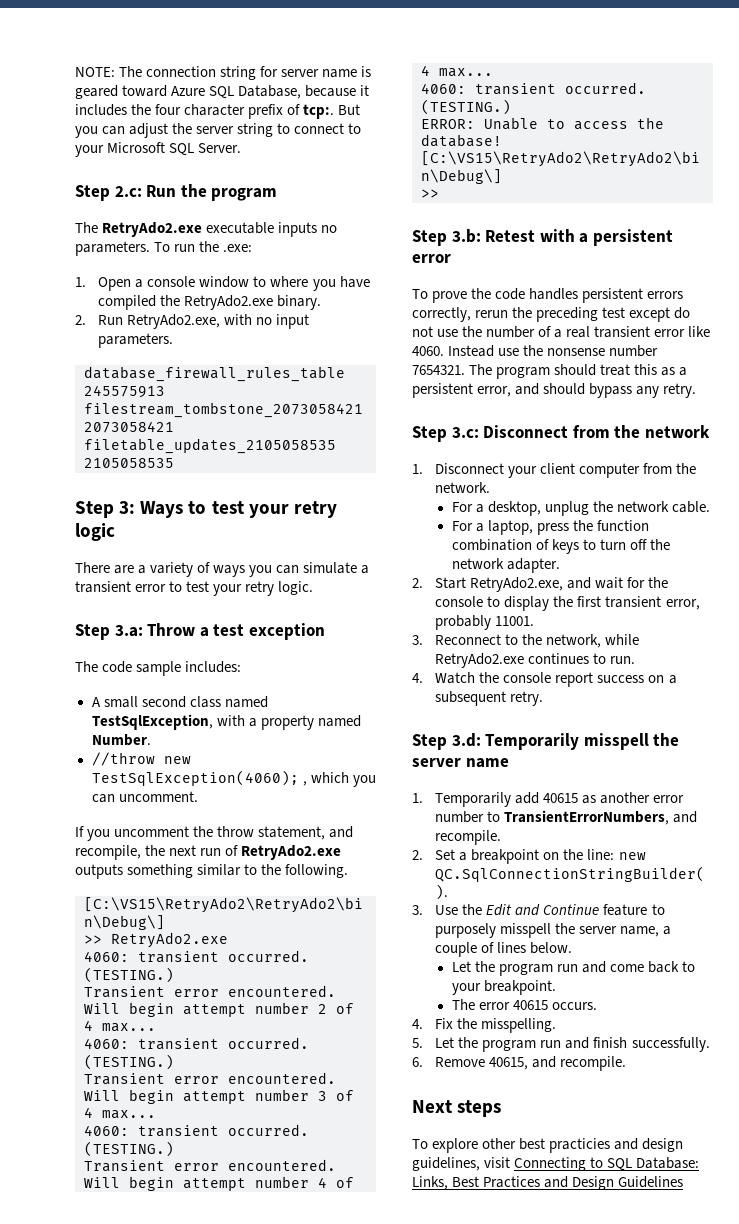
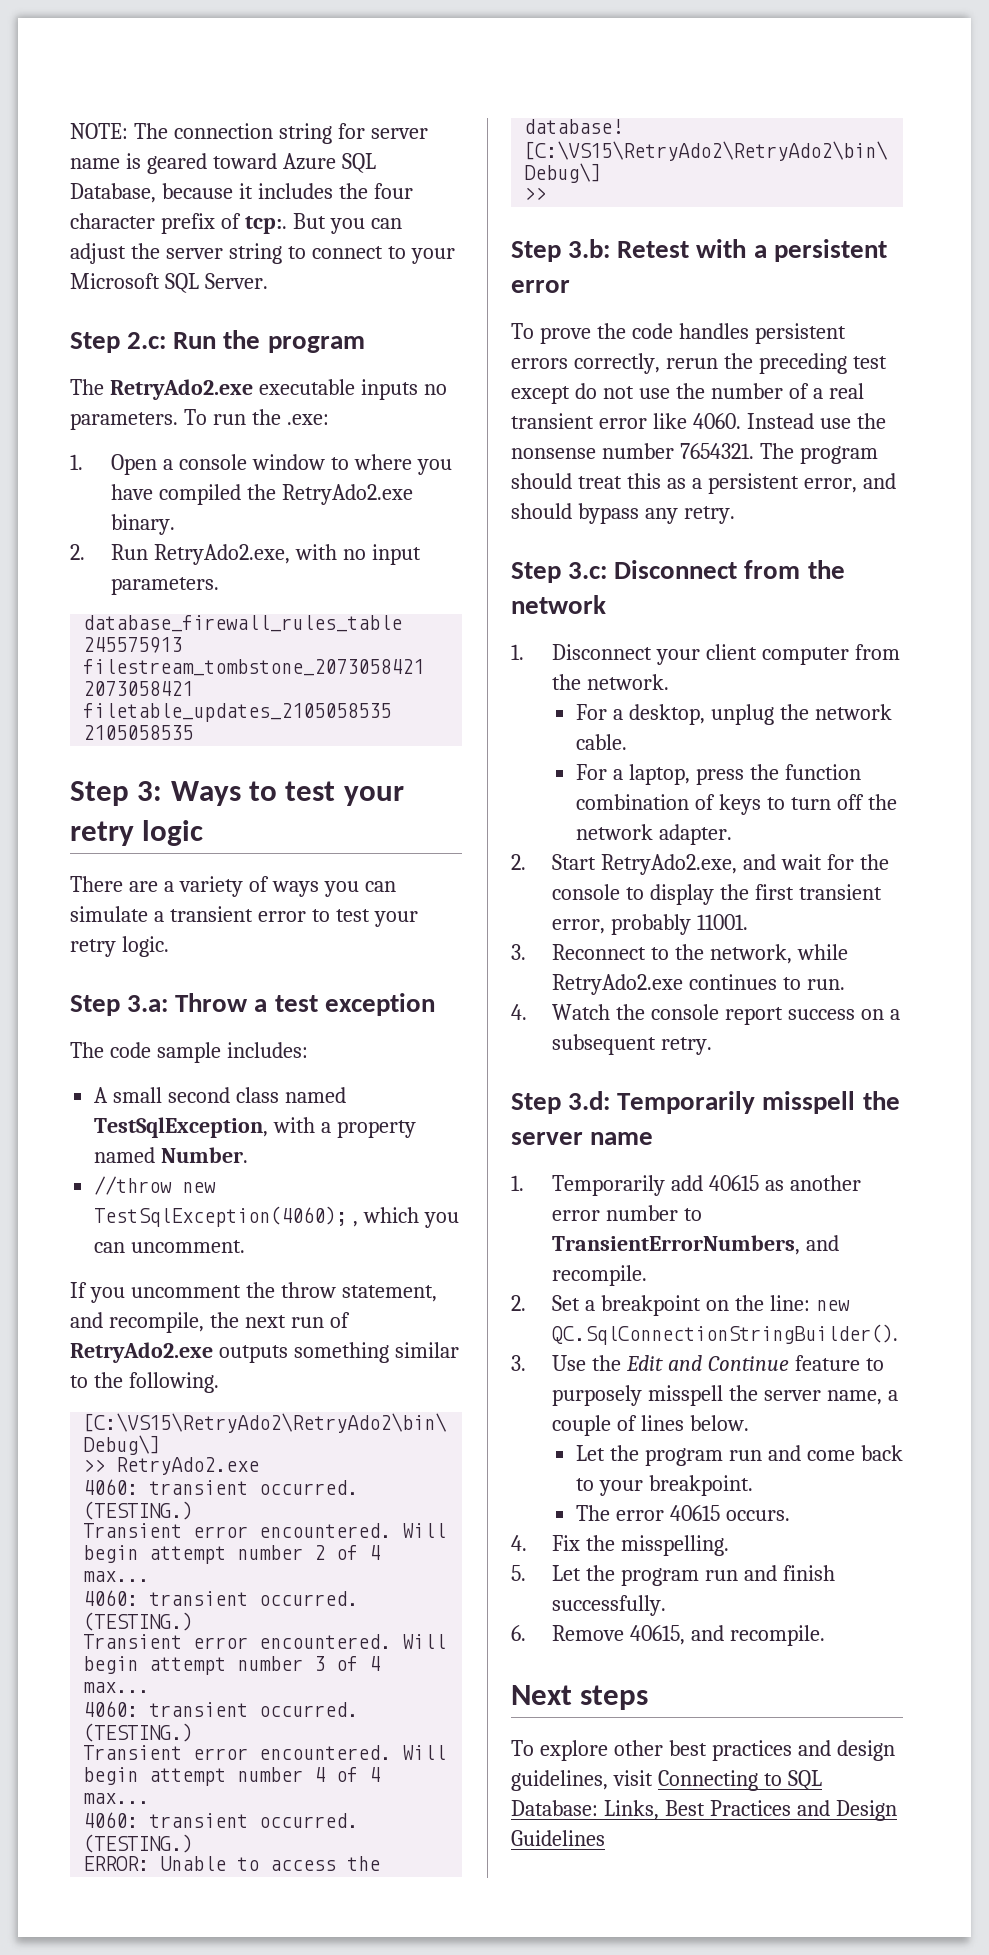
[549,1138,611,1153] practicies -> [711,1740,792,1761] practices

